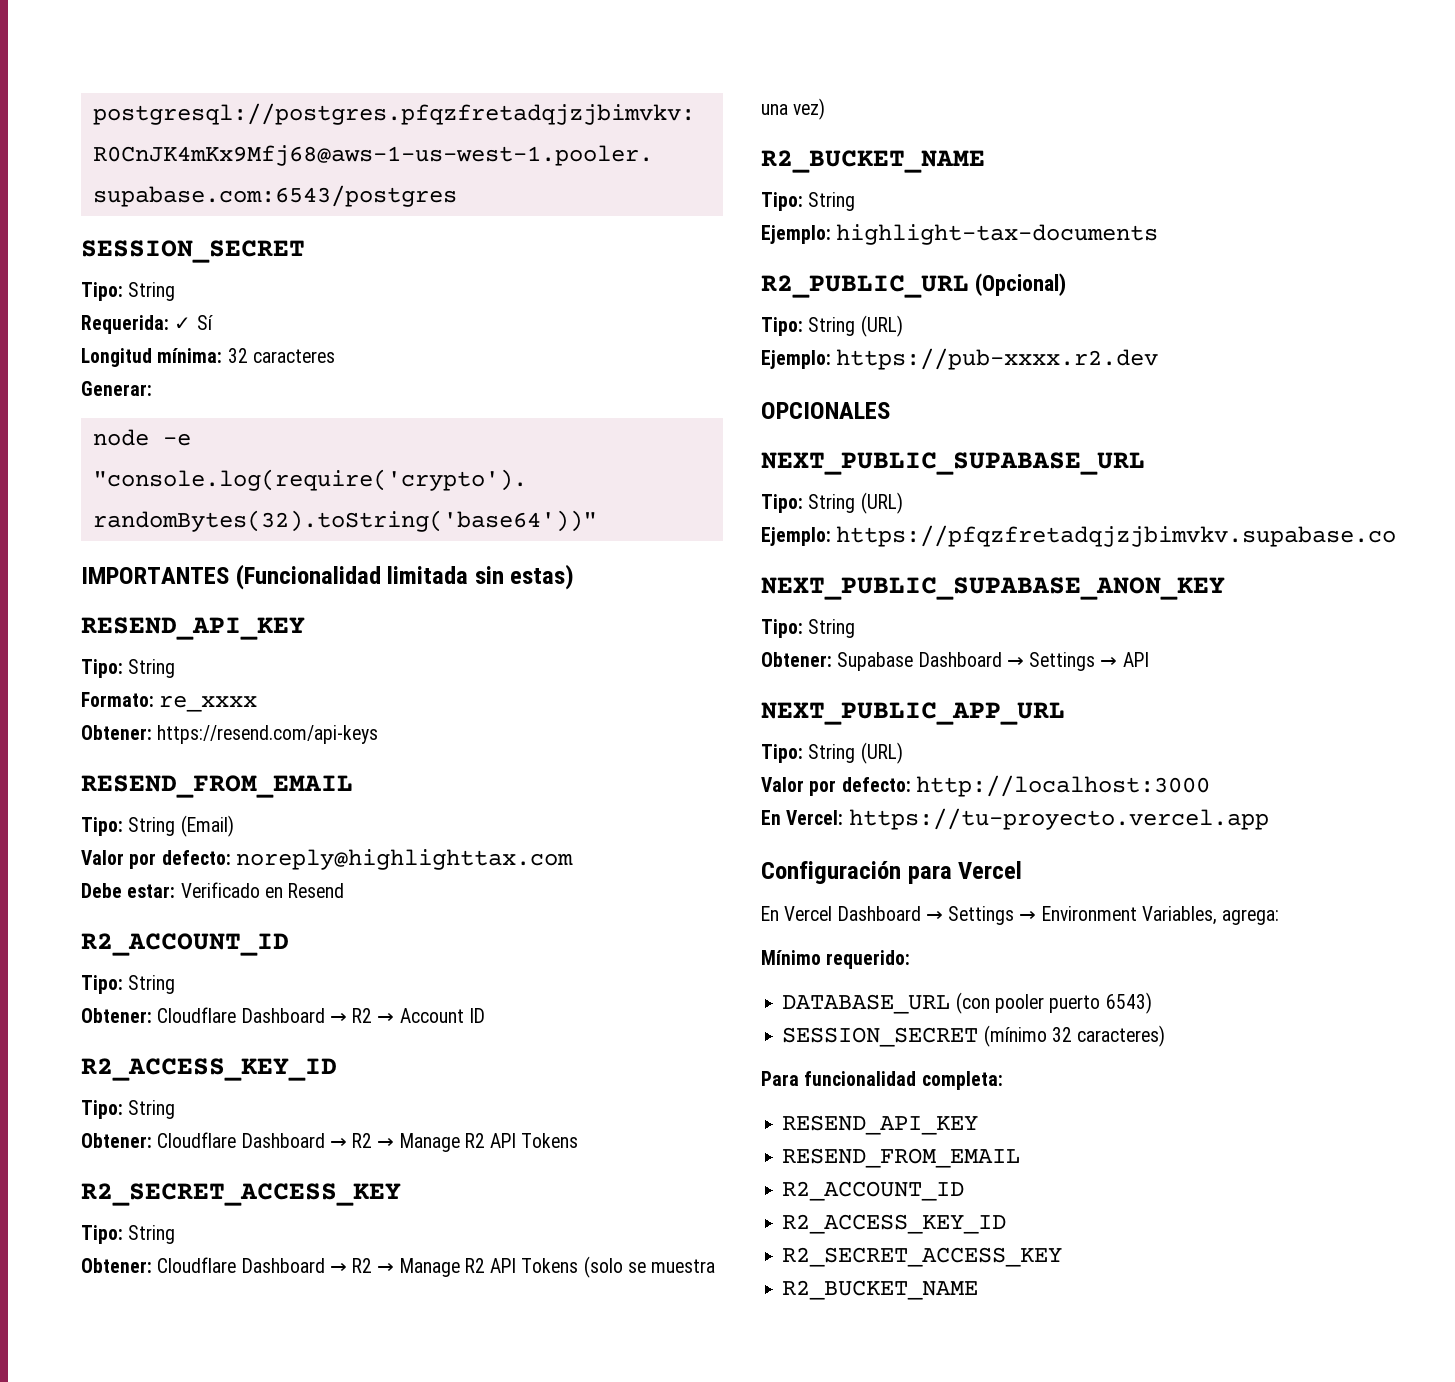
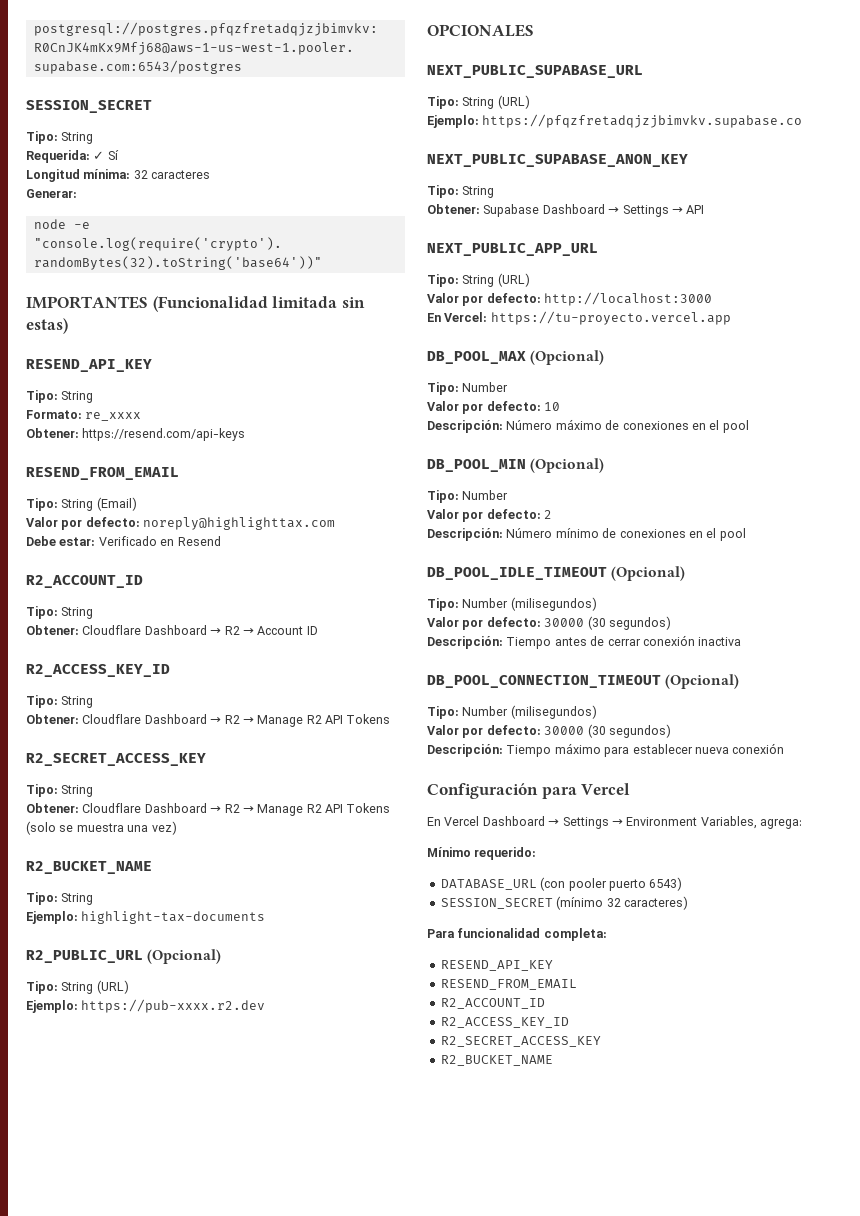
(1269, 819) none -> [427,350,605,365] [427,382,509,395] [427,401,561,414] [427,419,749,433] [427,458,605,473] [427,490,509,503] [427,509,553,522] [427,528,746,541] [427,566,686,581] [427,597,597,611] [427,616,671,630] [427,635,742,649] [427,674,740,689] [427,705,597,719] [427,724,671,738] [427,743,785,757] // DB_POOL_MAX (Opcional) // Tipo: Number // Valor por defecto: 10 // Descripción: Número máximo de conexiones en el pool // DB_POOL_MIN (Opcional) // Tipo: Number // Valor por defecto: 2 // Descripción: Número mínimo de conexiones en el pool // DB_POOL_IDLE_TIMEOUT (Opcional) // Tipo: Number (milisegundos) // Valor por defecto: 30000 (30 segundos) // Descripción: Tiempo antes de cerrar conexión inactiva // DB_POOL_CONNECTION_TIMEOUT (Opcional) // Tipo: Number (milisegundos) // Valor por defecto: 30000 (30 segundos) // Descripción: Tiempo máximo para establecer nueva conexión

